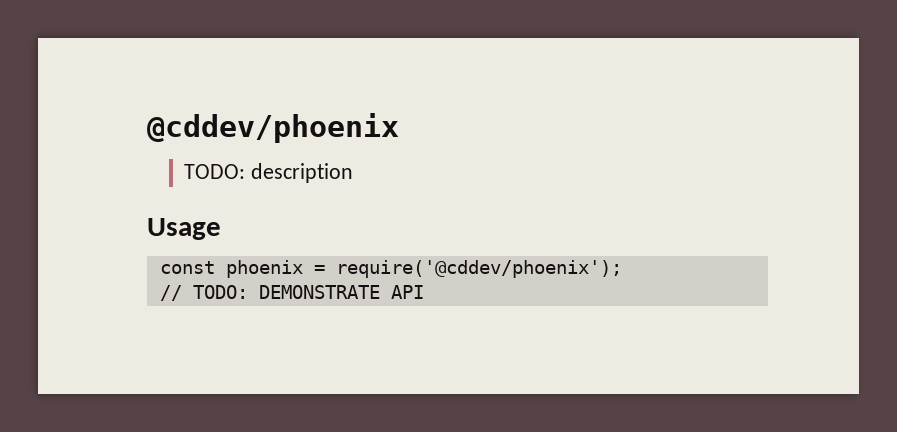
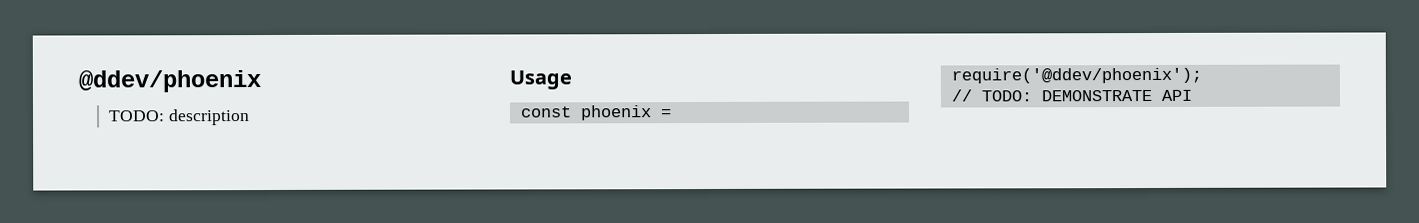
[147,113,399,143] @cddev/phoenix -> [78,70,261,93] @ddev/phoenix
[335,260,622,278] require('@cddev/phoenix'); -> [950,67,1202,84] require('@ddev/phoenix');

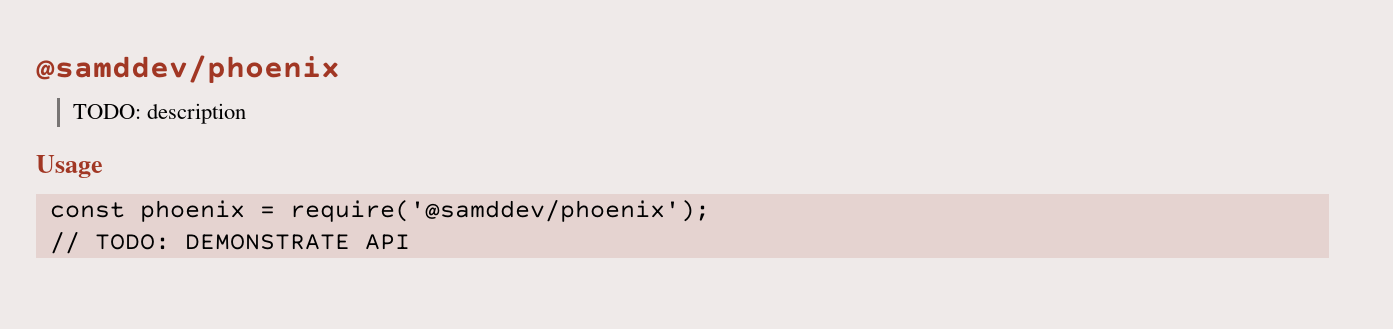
[78,70,261,93] @ddev/phoenix -> [36,55,340,83] @samddev/phoenix
[950,67,1202,84] require('@ddev/phoenix'); -> [289,199,710,222] require('@samddev/phoenix');

